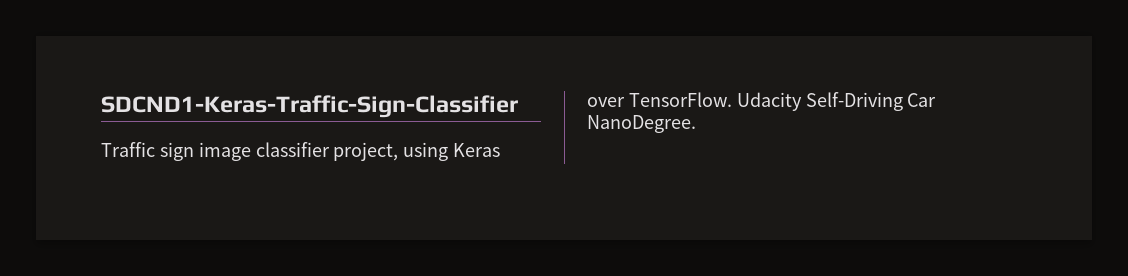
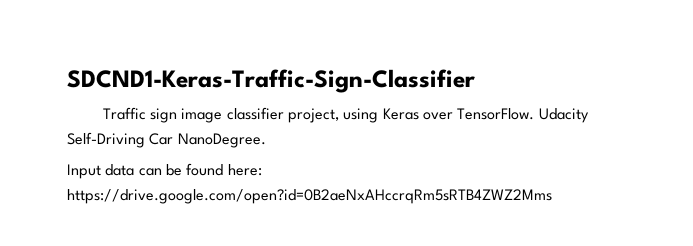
(696, 124) none -> [67,163,262,179] [67,189,552,204] // Input data can be found here: https://drive.google.com/open?id=0B2aeNxAHccrqRm5sRTB4ZWZ2Mms

